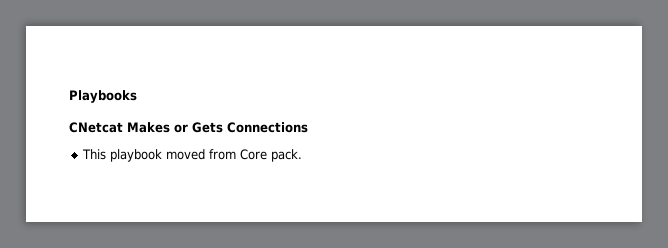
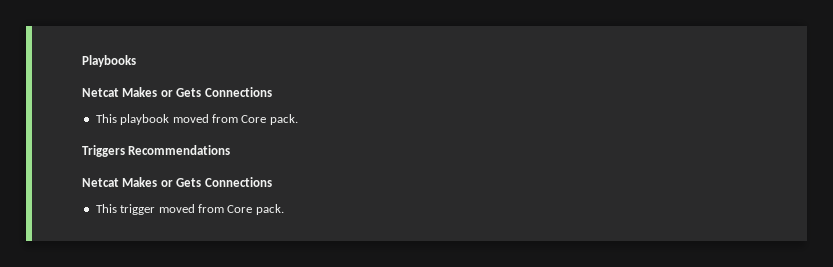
[69,122,123,133] CNetcat -> [82,88,119,97] Netcat
(303, 155) none -> [82,145,231,157] [82,177,272,187] [95,204,284,215] // Triggers Recommendations // Netcat Makes or Gets Connections // This trigger moved from Core pack.

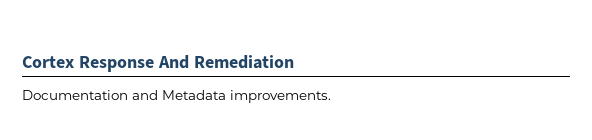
[82,55,136,67] [82,87,272,97] [95,114,298,125] [82,145,231,157] [82,177,272,187] [95,204,284,215] Playbooks // Netcat Makes or Gets Connections // This playbook moved from Core pack. // Triggers Recommendations // Netcat Makes or Gets Connections // This trigger moved from Core pack. -> [22,55,294,72] [22,90,331,103] Cortex Response And Remediation // Documentation and Metadata improvements.

